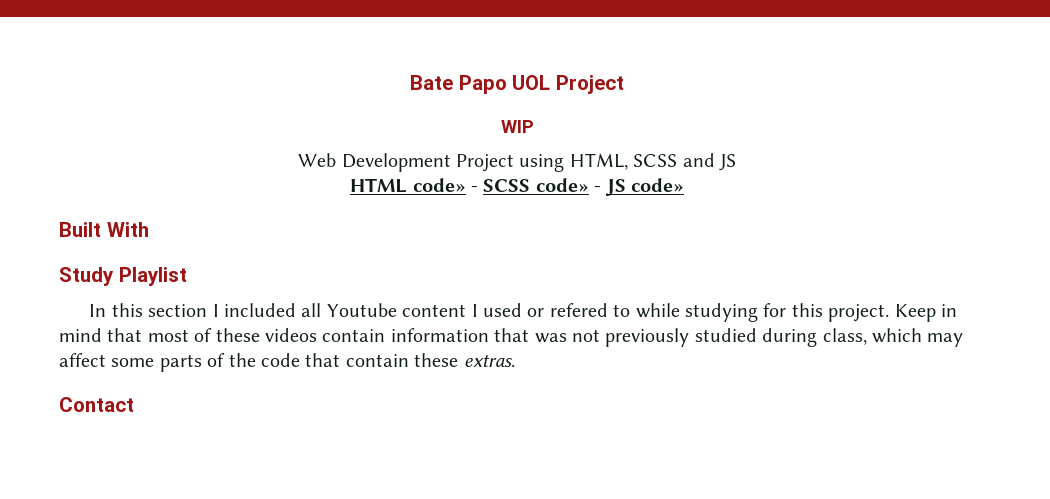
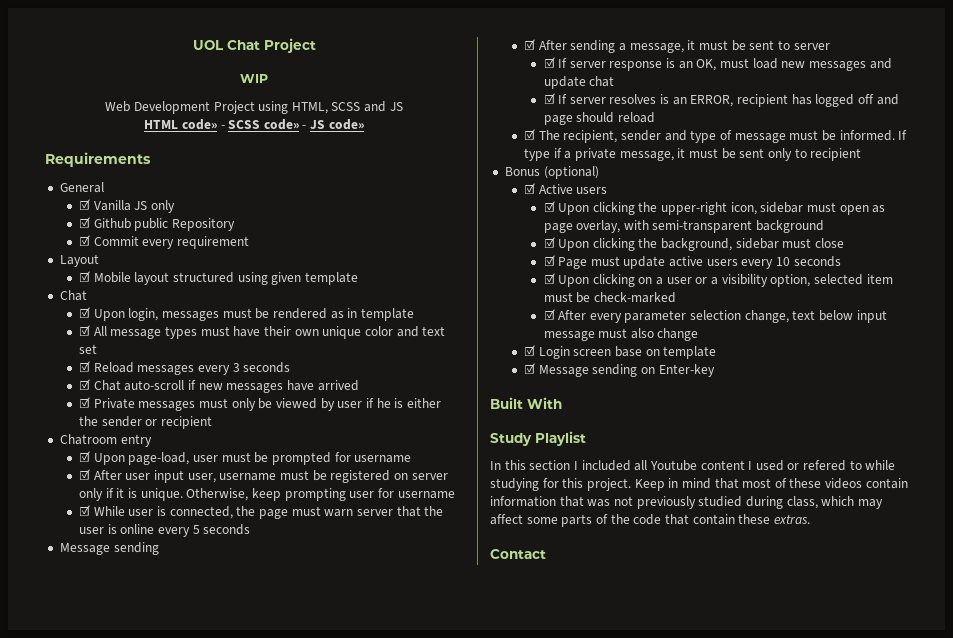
[410,75,551,94] Bate Papo UOL -> [192,40,260,50] UOL Chat
(684, 185) none -> [45,152,151,167] [59,182,104,193] [79,199,176,213] [79,217,236,231] [79,235,250,249] [59,254,99,267] [79,271,359,285] [59,290,87,301] [79,307,414,321] [79,325,446,339] [79,344,98,354] [79,361,291,375] [79,379,359,393] [79,397,441,411] [79,416,213,429] [59,434,152,447] [79,451,412,465] [79,469,448,483] [79,488,455,501] [79,505,444,519] [79,524,251,537] [59,542,159,555] [524,39,830,53] [543,57,892,71] [543,76,615,89] [543,93,899,107] [543,112,655,125] [524,129,908,143] [524,148,862,161] [504,166,599,179] [524,183,608,194] [543,201,886,215] [543,220,825,233] [543,237,845,251] [543,255,841,269] [543,273,893,287] [543,292,676,303] [543,309,887,323] [543,328,699,341] [524,345,717,359] [524,363,715,377] // Requirements // General // ☑ Vanilla JS only // ☑ Github public Repository // ☑ Commit every requirement // Layout // ☑ Mobile layout structured using given template // Chat // ☑ Upon login, messages must be rendered as in template // ☑ All message types must have their own unique color and text set // ☑ Reload messages every 3 seconds // ☑ Chat auto-scroll if new messages have arrived // ☑ Private messages must only be viewed by user if he is either the sender or recipient // Chatroom entry // ☑ Upon page-load, user must be prompted for username // ☑ After user input user, username must be registered on server only if it is unique. Otherwise, keep prompting user for username // ☑ While user is connected, the page must warn server that the user is online every 5 seconds // Message sending // ☑ After sending a message, it must be sent to server // ☑ If server response is an OK, must load new messages and update chat // ☑ If server resolves is an ERROR, recipient has logged off and page should reload // ☑ The recipient, sender and type of message must be informed. If type if a private message, it must be sent only to recipient // Bonus (optional) // ☑ Active users // ☑ Upon clicking the upper-right icon, sidebar must open as page overlay, with semi-transparent background // ☑ Upon clicking the background, sidebar must close // ☑ Page must update active users every 10 seconds // ☑ Upon clicking on a user or a visibility option, selected item must be check-marked // ☑ After every parameter selection change, text below input message must also change // ☑ Login screen base on template // ☑ Message sending on Enter-key

